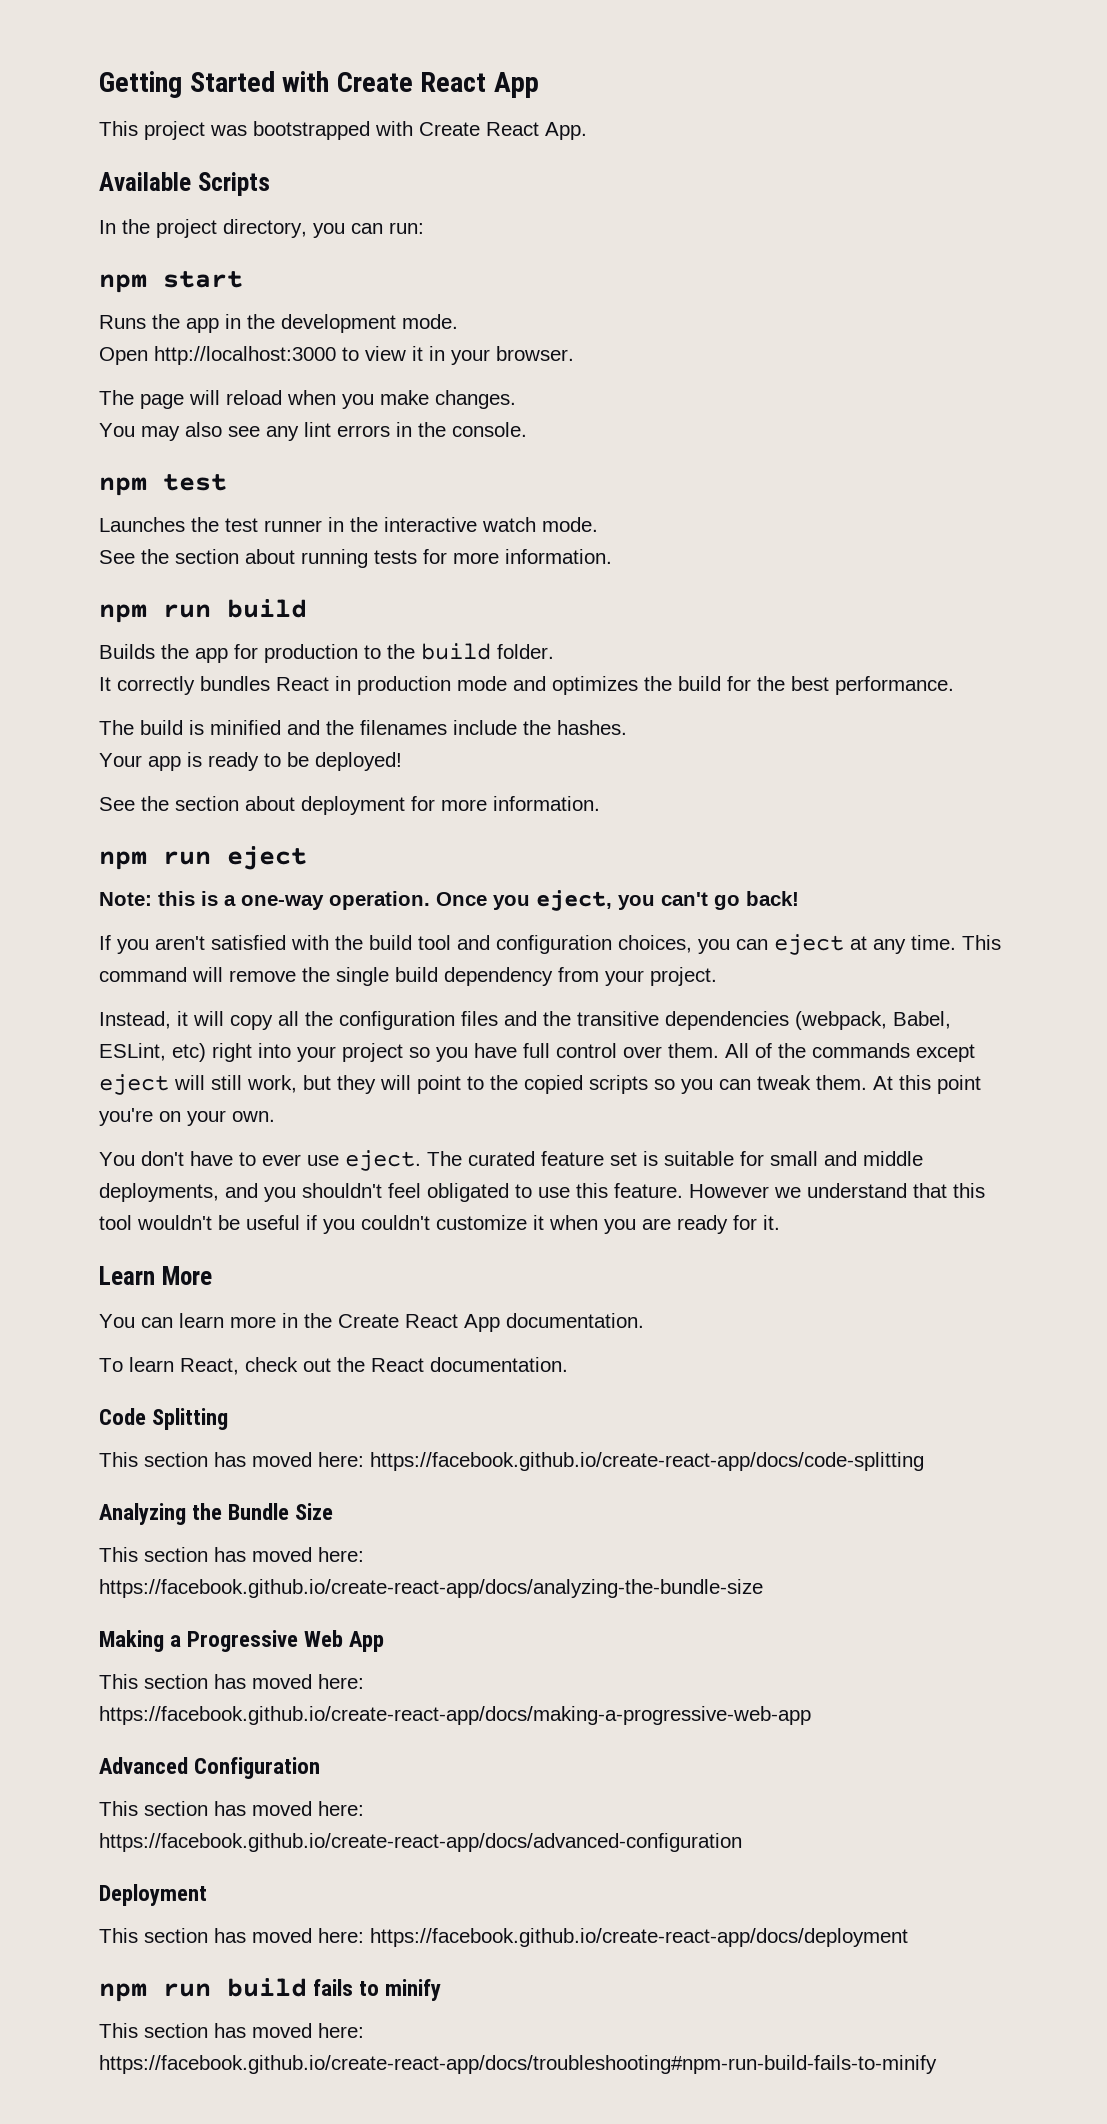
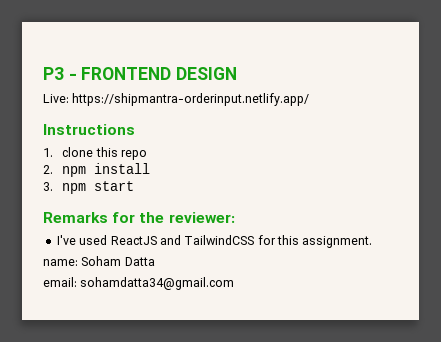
[99,71,539,98] [99,121,587,140] [99,172,270,196] [99,219,424,238] [99,271,243,293] [99,314,458,333] [99,346,574,365] [99,390,516,409] [99,422,527,441] [99,474,227,496] [99,517,598,532] [99,549,612,568] [99,599,307,623] [99,643,554,663] [99,676,954,695] [99,720,627,735] [99,752,402,771] [99,796,600,815] [99,846,307,870] [99,890,799,911] [99,934,1001,955] [99,967,717,986] [99,1011,951,1030] [99,1043,975,1062] [99,1074,981,1095] [99,1108,275,1126] [99,1150,923,1171] [99,1183,985,1202] [99,1215,780,1234] [99,1266,212,1285] [99,1313,644,1332] [99,1357,568,1375] [99,1408,229,1430] [99,1452,924,1471] [99,1503,334,1525] [99,1547,364,1562] [99,1579,763,1598] [99,1630,385,1652] [99,1674,364,1689] [99,1706,811,1725] [99,1757,321,1779] [99,1801,364,1816] [99,1833,742,1852] [99,1884,207,1906] [99,1928,908,1947] [99,1978,442,2002] [99,2023,364,2038] [99,2055,937,2074] Getting Started with Create React App // This project was bootstrapped with Create React App. // Available Scripts // In the project directory, you can run: // npm start // Runs the app in the development mode. // Open http://localhost:3000 to view it in your browser. // The page will reload when you make changes. // You may also see any lint errors in the console. // npm test // Launches the test runner in the interactive watch mode. // See the section about running tests for more information. // npm run build // Builds the app for production to the build folder. // It correctly bundles React in production mode and optimizes the build for the best performance. // The build is minified and the filenames include the hashes. // Your app is ready to be deployed! // See the section about deployment for more information. // npm run eject // Note: this is a one-way operation. Once you eject, you can't go back! // If you aren't satisfied with the build tool and configuration choices, you can eject at any time. This command will remove the single build dependency from your project. // Instead, it will copy all the configuration files and the transitive dependencies (webpack, Babel, ESLint, etc) right into your project so you have full control over them. All of the commands except eject will still work, but they will point to the copied scripts so you can tweak them. At this point you're on your own. // You don't have to ever use eject. The curated feature set is suitable for small and middle deployments, and you shouldn't feel obligated to use this feature. However we understand that this tool wouldn't be useful if you couldn't customize it when you are ready for it. // Learn More // You can learn more in the Create React App documentation. // To learn React, check out the React documentation. // Code Splitting // This section has moved here: https://facebook.github.io/create-react-app/docs/code-splitting // Analyzing the Bundle Size // This section has moved here: https://facebook.github.io/create-react-app/docs/analyzing-the-bundle-size // Making a Progressive Web App // This section has moved here: https://facebook.github.io/create-react-app/docs/making-a-progressive-web-app // Advanced Configuration // This section has moved here: https://facebook.github.io/create-react-app/docs/advanced-configuration // Deployment // This section has moved here: https://facebook.github.io/create-react-app/docs/deployment // npm run build fails to minify // This section has moved here: https://facebook.github.io/create-react-app/docs/troubleshooting#npm-run-build-fails-to-minify -> [43,67,238,80] [43,93,310,106] [43,124,135,135] [43,147,147,160] [43,163,151,177] [43,181,135,194] [43,212,235,223] [56,235,373,248] [43,256,155,266] [43,277,235,290] P3 - FRONTEND DESIGN // Live: https://shipmantra-orderinput.netlify.app/ // Instructions // 1. clone this repo // 2. npm install // 3. npm start // Remarks for the reviewer: // I've used ReactJS and TailwindCSS for this assignment. // name: Soham Datta // email: sohamdatta34@gmail.com

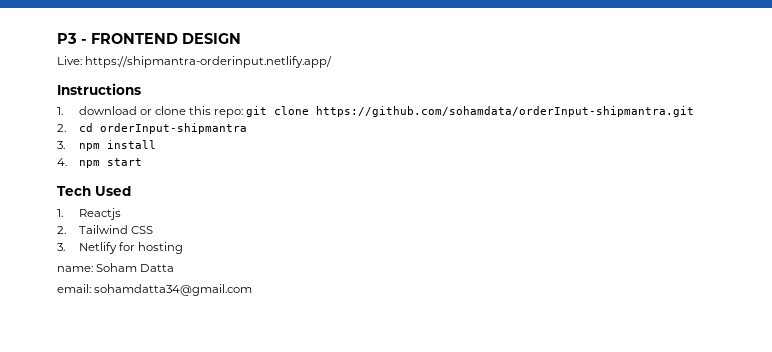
[62,147,147,160] [43,165,53,174] clone this repo // 2. -> [78,106,695,118] [57,123,247,134] [57,141,65,149] download or clone this repo: git clone https://github.com/sohamdata/orderInput-shipmantra.git // 2. cd orderInput-shipmantra // 3.
[43,182,53,191] 3. -> [57,158,67,166] 4.
[43,212,235,223] [56,235,373,248] Remarks for the reviewer: // I've used ReactJS and TailwindCSS for this assignment. -> [57,186,131,196] [57,208,121,220] [57,225,154,234] [57,242,184,254] Tech Used // 1. Reactjs // 2. Tailwind CSS // 3. Netlify for hosting

